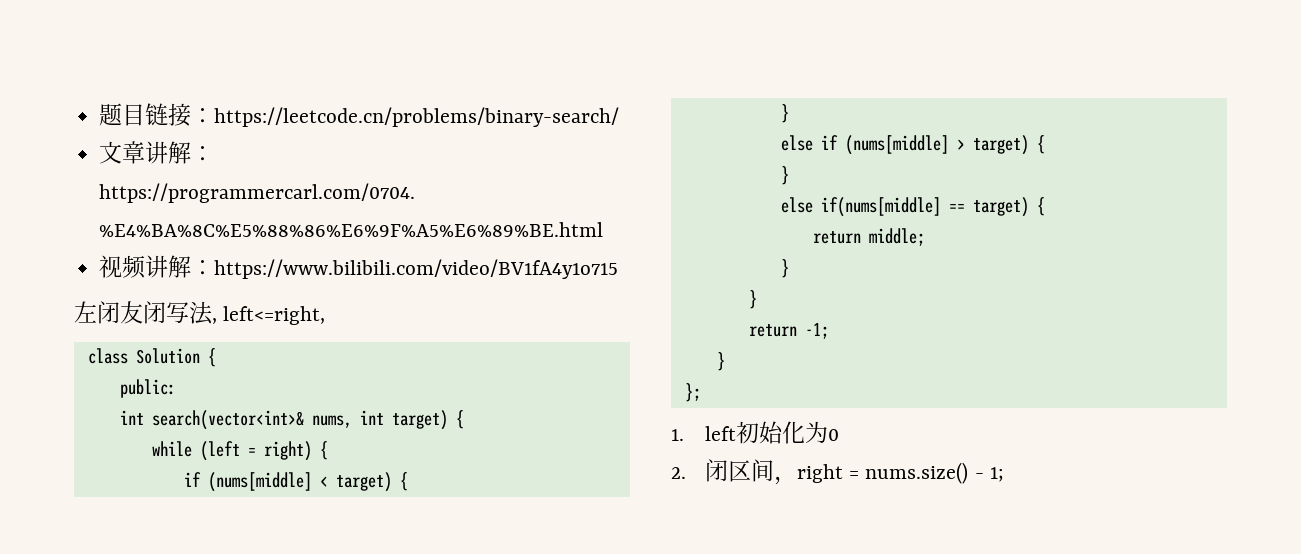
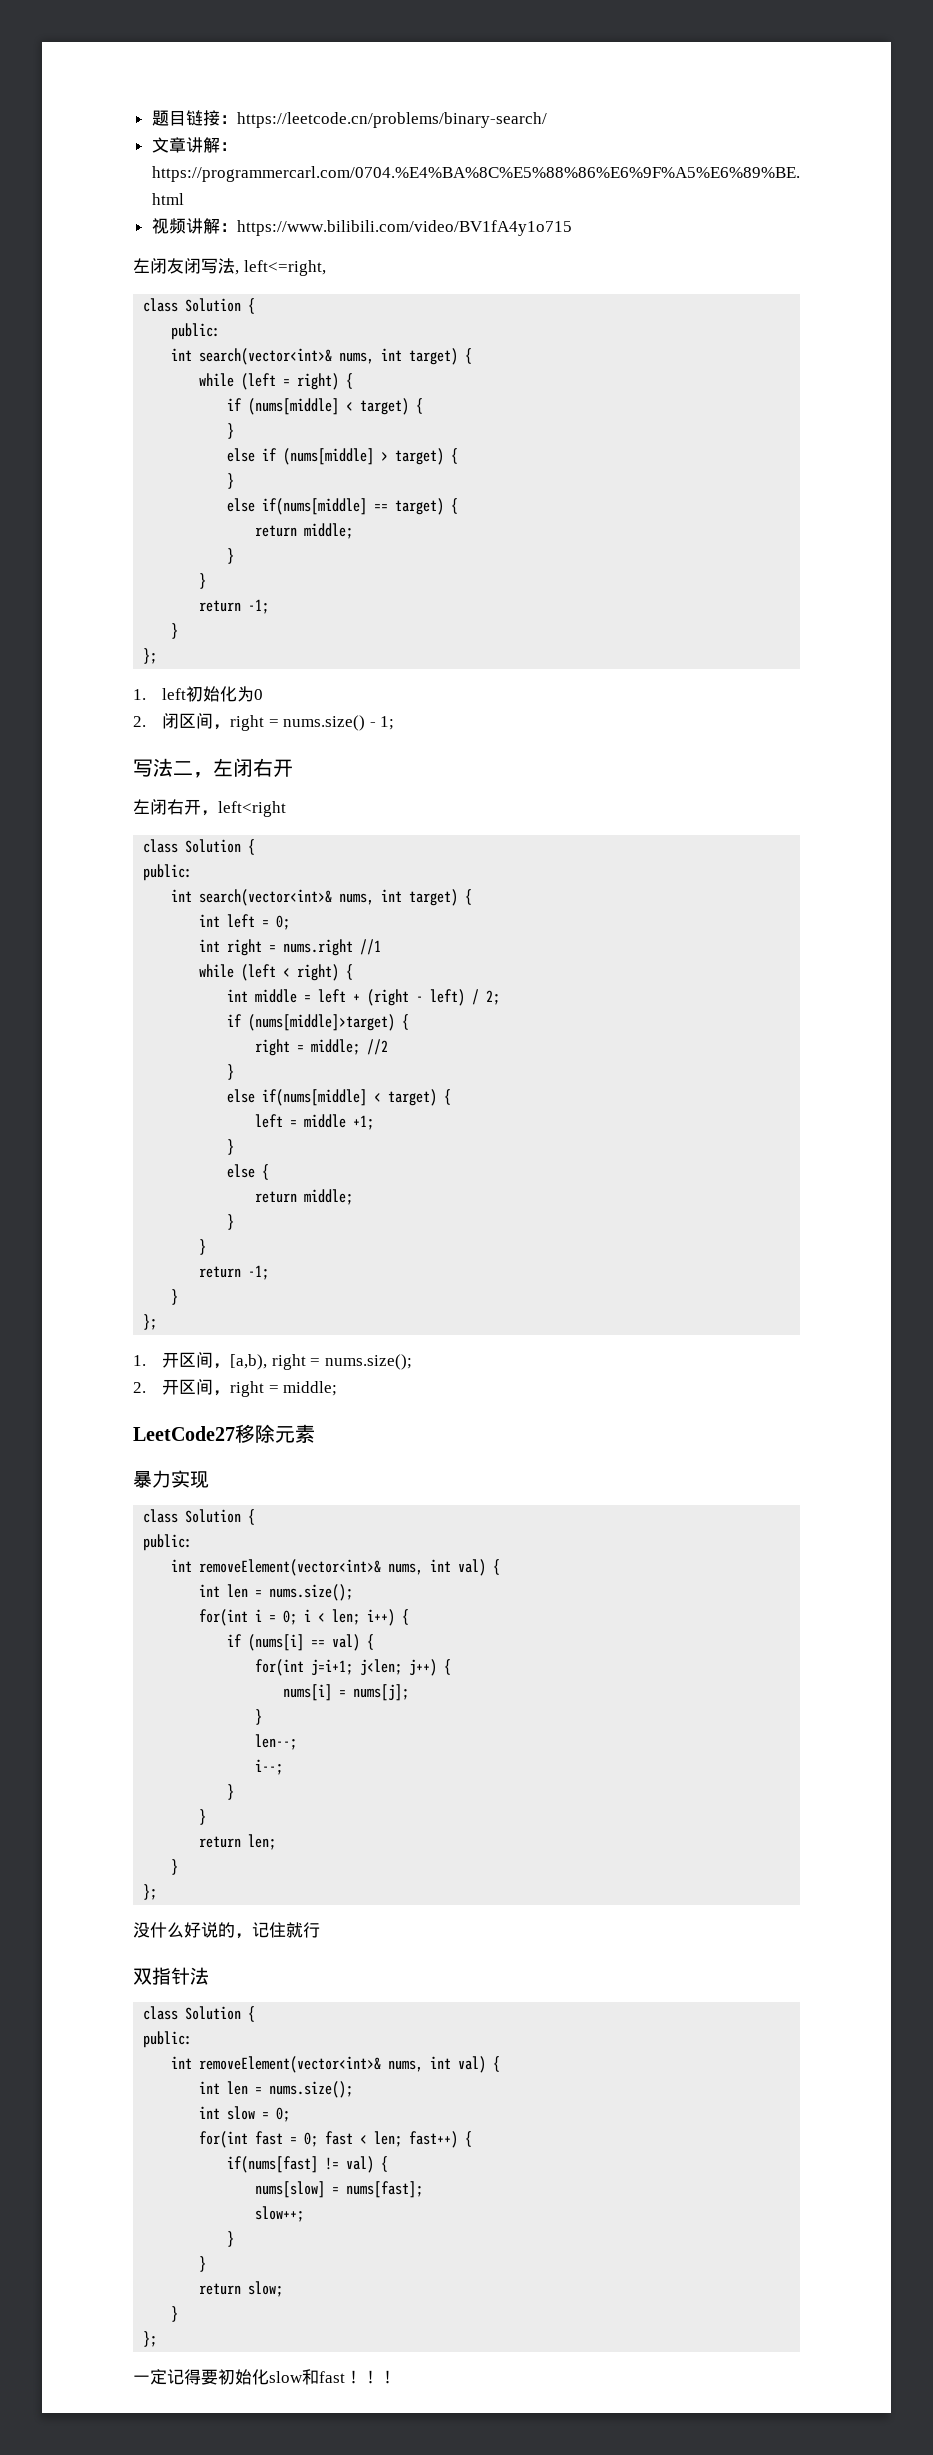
(1004, 474) none -> [133,758,293,778] [133,799,286,817] [143,839,256,855] [143,864,193,881] [171,889,473,906] [199,914,291,930] [199,939,382,956] [199,964,354,981] [227,989,501,1006] [227,1014,410,1031] [255,1039,389,1056] [227,1064,235,1080] [227,1089,452,1106] [255,1114,375,1130] [227,1139,235,1155] [227,1164,270,1180] [255,1189,354,1205] [227,1214,235,1230] [199,1239,207,1255] [199,1265,270,1280] [171,1289,179,1305] [143,1314,158,1330] [133,1352,412,1370] [133,1379,338,1397] [133,1424,315,1443] [133,1470,209,1488] [143,1509,256,1525] [143,1534,193,1551] [171,1559,501,1576] [199,1584,354,1601] [199,1609,410,1626] [227,1634,375,1651] [255,1659,452,1676] [283,1684,410,1701] [255,1709,263,1725] [255,1734,298,1750] [255,1759,284,1775] [227,1784,235,1800] [199,1809,207,1825] [199,1834,277,1850] [171,1859,179,1875] [143,1884,158,1900] [133,1922,320,1939] [133,1967,209,1985] [143,2006,256,2022] [143,2031,193,2048] [171,2056,501,2073] [199,2081,354,2098] [199,2106,291,2122] [199,2131,473,2148] [227,2156,389,2173] [255,2181,424,2198] [255,2206,305,2222] [227,2231,235,2247] [199,2256,207,2272] [199,2281,284,2297] [171,2306,179,2322] [143,2331,158,2347] [133,2369,396,2385] // 写法二，左闭右开 // 左闭右开，left<right // class Solution { // public: // int search(vector<int>& nums, int target) { // int left = 0; // int right = nums.right //1 // while (left < right) { // int middle = left + (right - left) / 2; // if (nums[middle]>target) { // right = middle; //2 // } // else if(nums[middle] < target) { // left = middle +1; // } // else { // return middle; // } // } // return -1; // } // }; // 1.开区间，[a,b), right = nums.size(); // 2.开区间，right = middle; // LeetCode27移除元素 // 暴力实现 // class Solution { // public: // int removeElement(vector<int>& nums, int val) { // int len = nums.size(); // for(int i = 0; i < len; i++) { // if (nums[i] == val) { // for(int j=i+1; j<len; j++) { // nums[i] = nums[j]; // } // len--; // i--; // } // } // return len; // } // }; // 没什么好说的，记住就行 // 双指针法 // class Solution { // public: // int removeElement(vector<int>& nums, int val) { // int len = nums.size(); // int slow = 0; // for(int fast = 0; fast < len; fast++) { // if(nums[fast] != val) { // nums[slow] = nums[fast]; // slow++; // } // } // return slow; // } // }; // 一定记得要初始化slow和fast！！！

